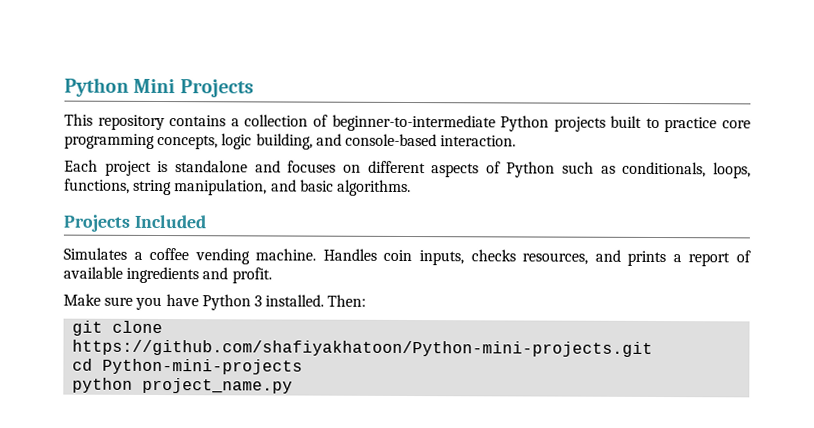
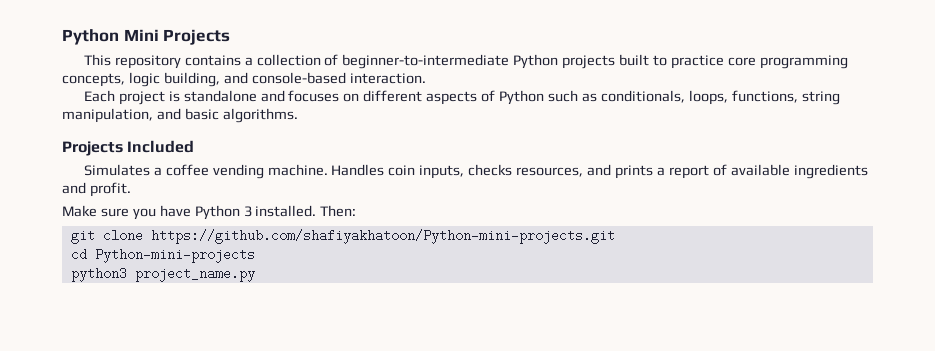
[72,377,134,393] python -> [70,267,127,282] python3

